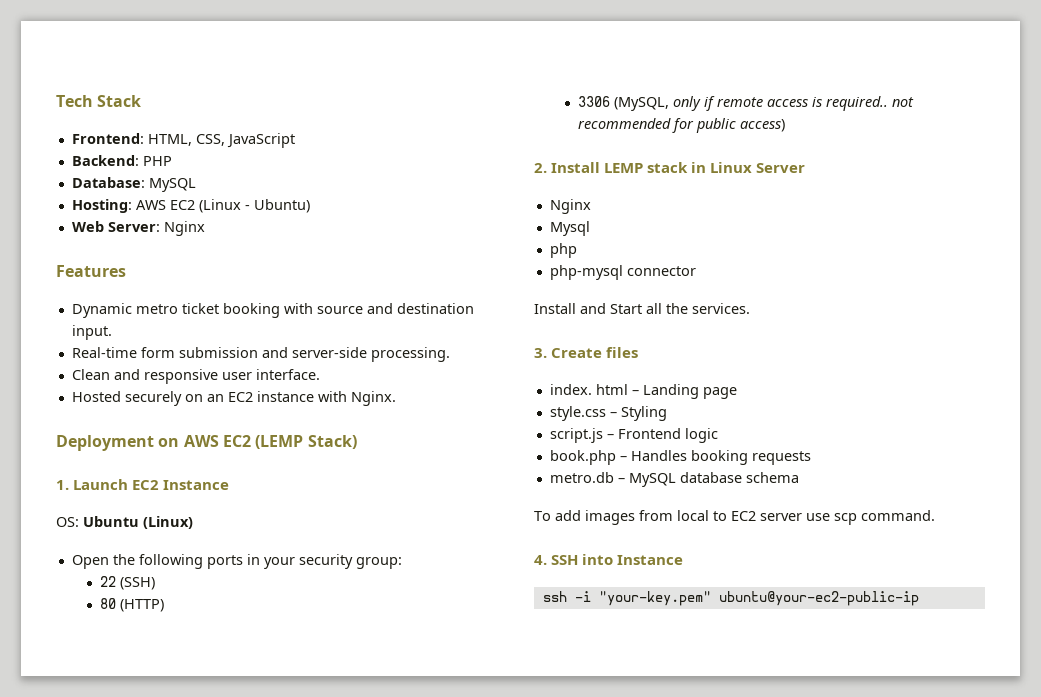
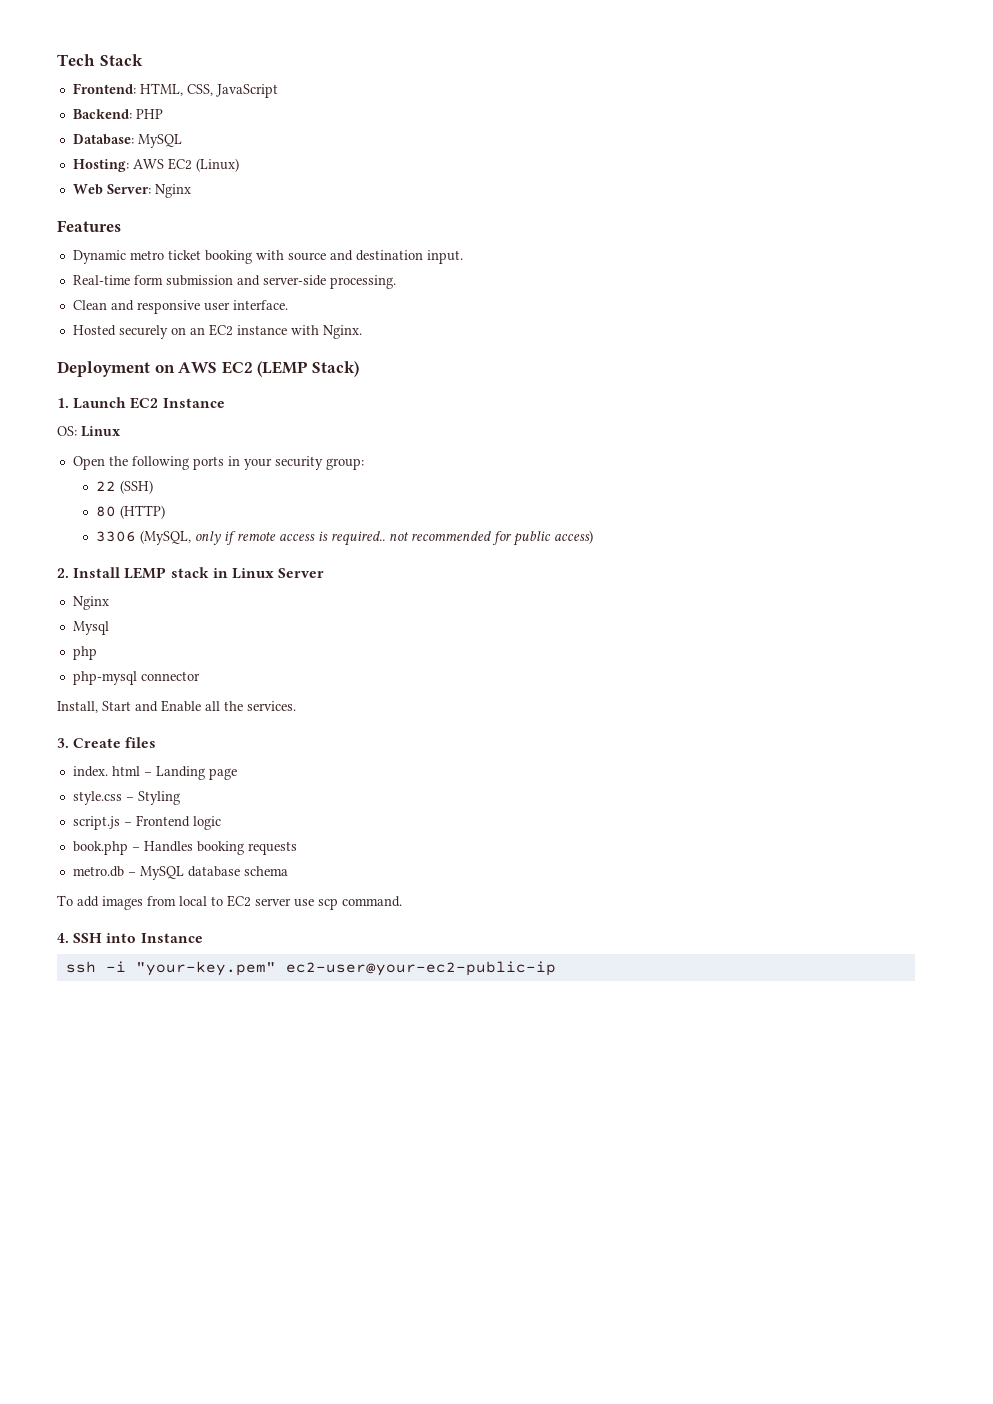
[198,199,310,213] (Linux - Ubuntu) -> [195,158,239,172] (Linux)
[83,516,193,529] Ubuntu (Linux) -> [81,426,120,437] Linux
[534,303,642,314] Install and Start -> [57,700,201,713] Install, Start and Enable
[718,591,919,606] ubuntu@your-ec2-public-ip -> [285,961,556,976] ec2-user@your-ec2-public-ip

